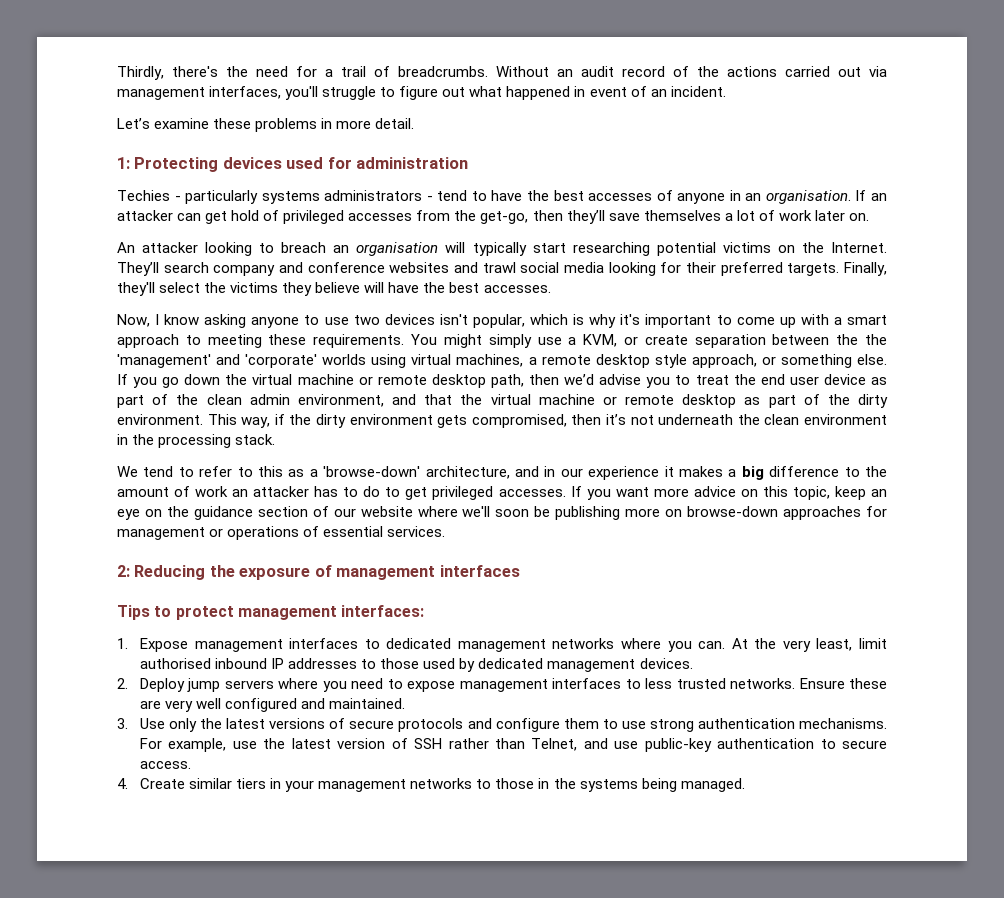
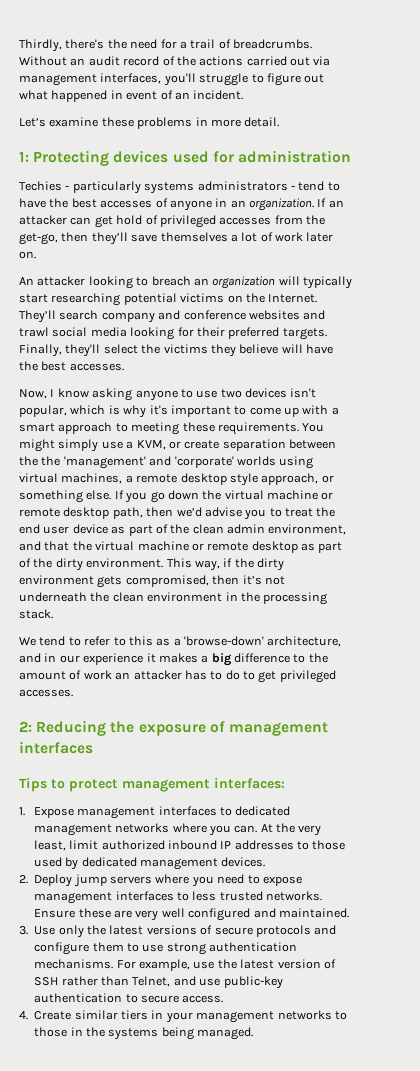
[765,190,851,204] organisation. -> [249,198,314,211] organization.
[356,242,439,256] organisation -> [212,276,276,289] organization
[570,486,887,500] [117,506,888,520] [117,526,446,540] If you want more advice on this topic, keep an eye on the guidance section of our website where we'll soon be publishing more on browse-down approaches for management or operations of essential services. -> (73, 693) none
[140,658,212,669] authorised -> [101,840,165,850] authorized

